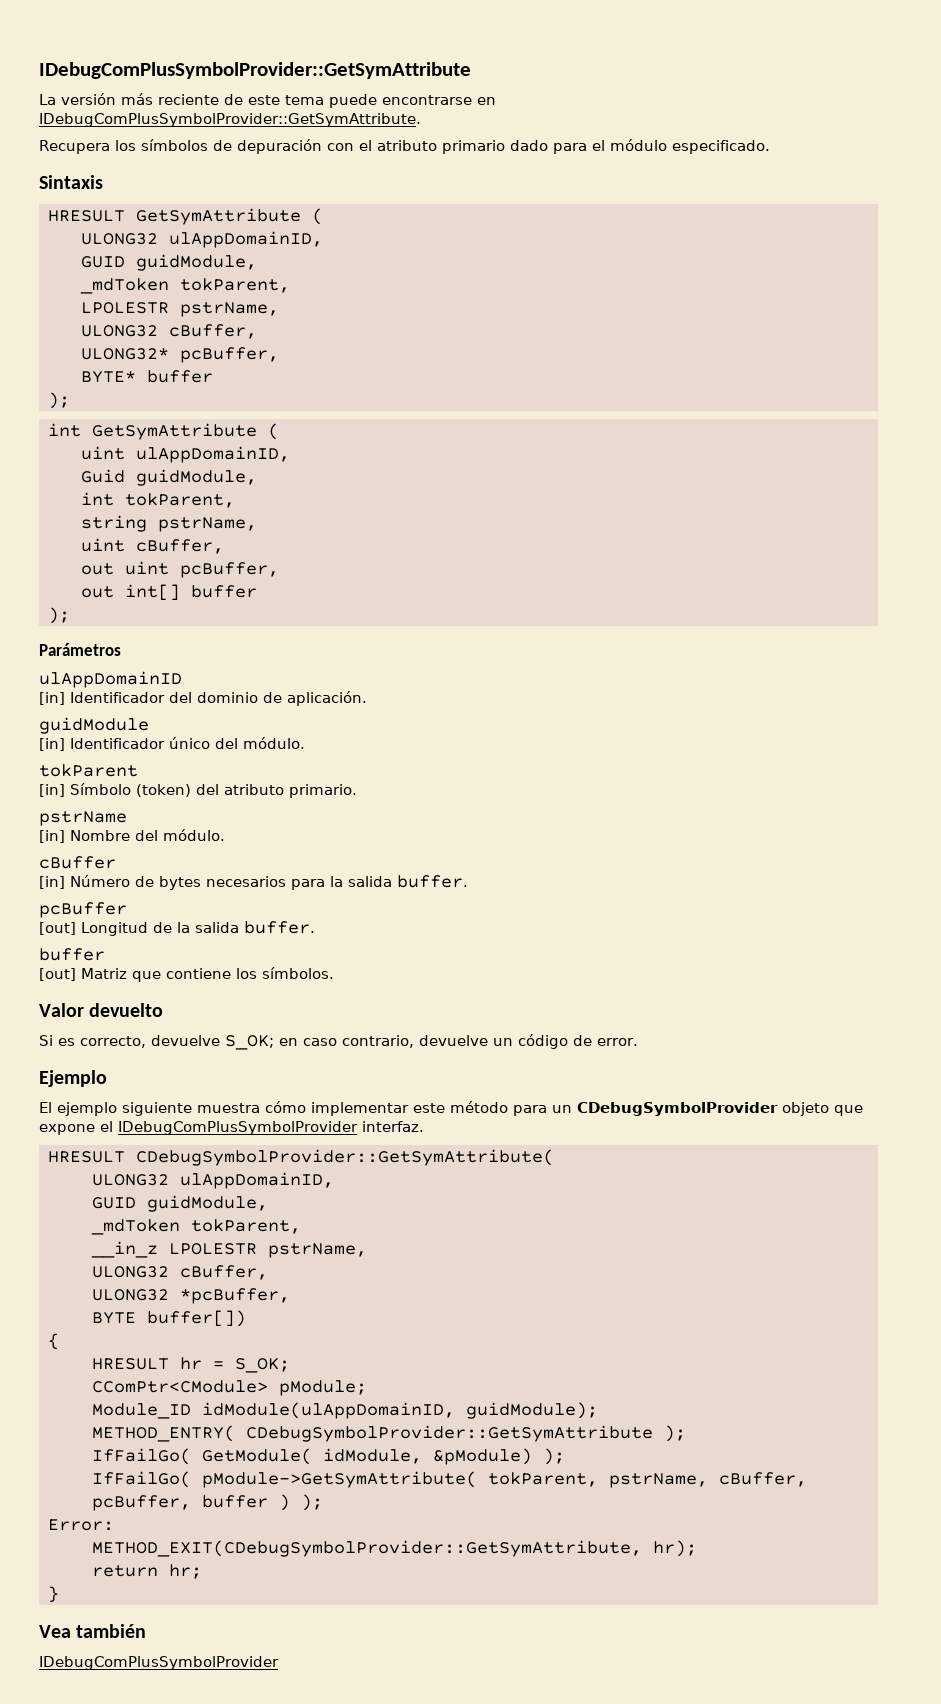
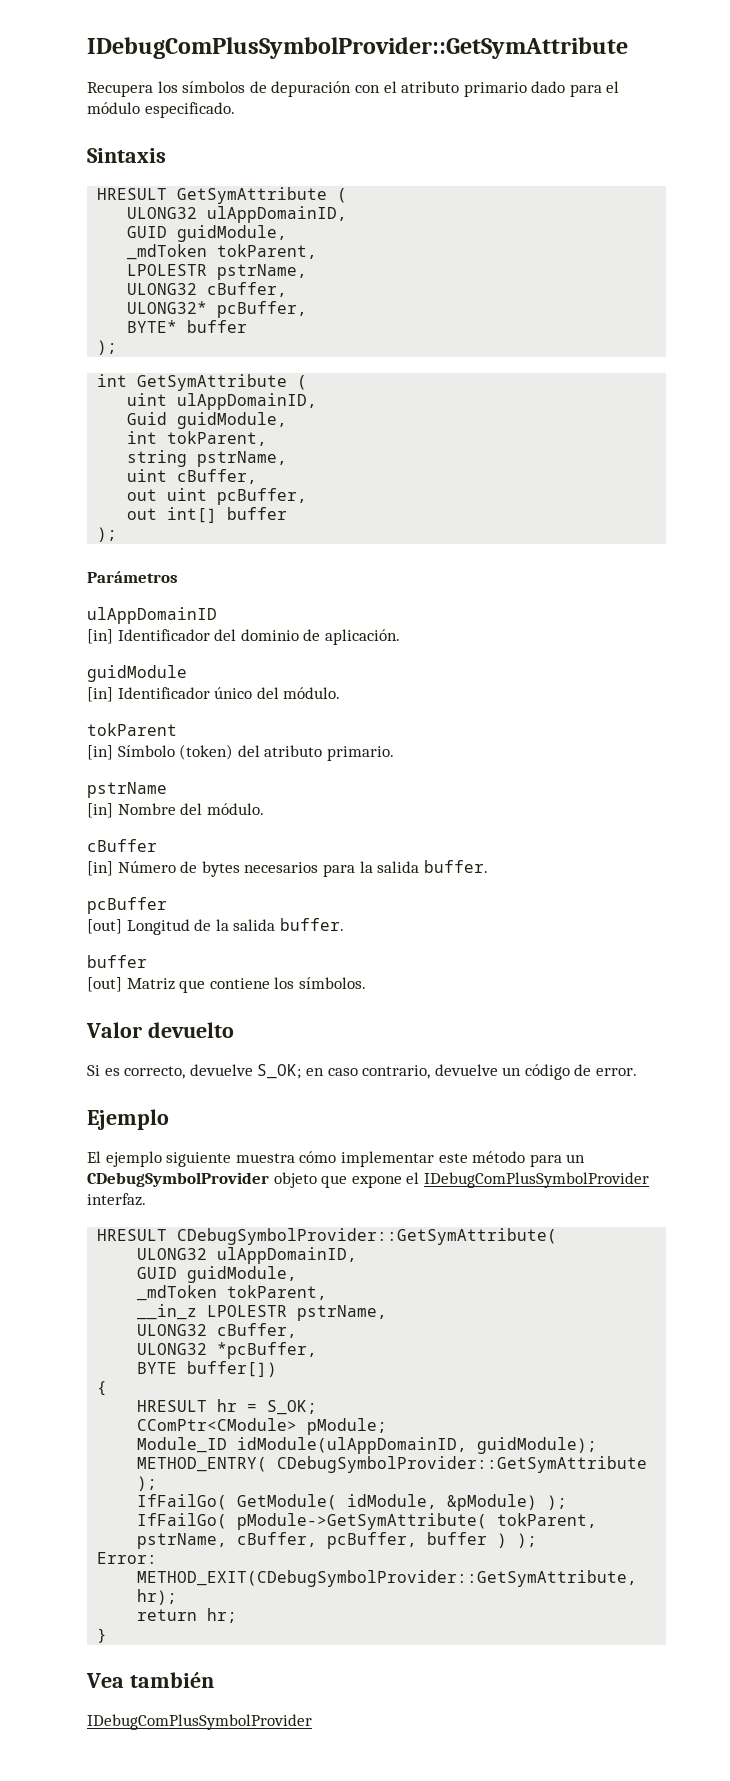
[39,93,496,108] [39,113,421,127] // La versión más reciente de este tema puede encontrarse en IDebugComPlusSymbolProvider::GetSymAttribute. -> (628, 48) none

